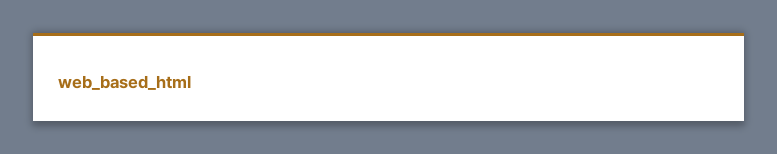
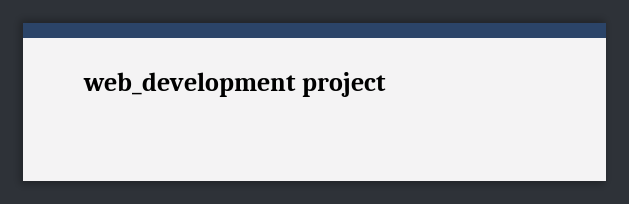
[58,75,191,90] web_based_html -> [83,72,387,97] web_development project

